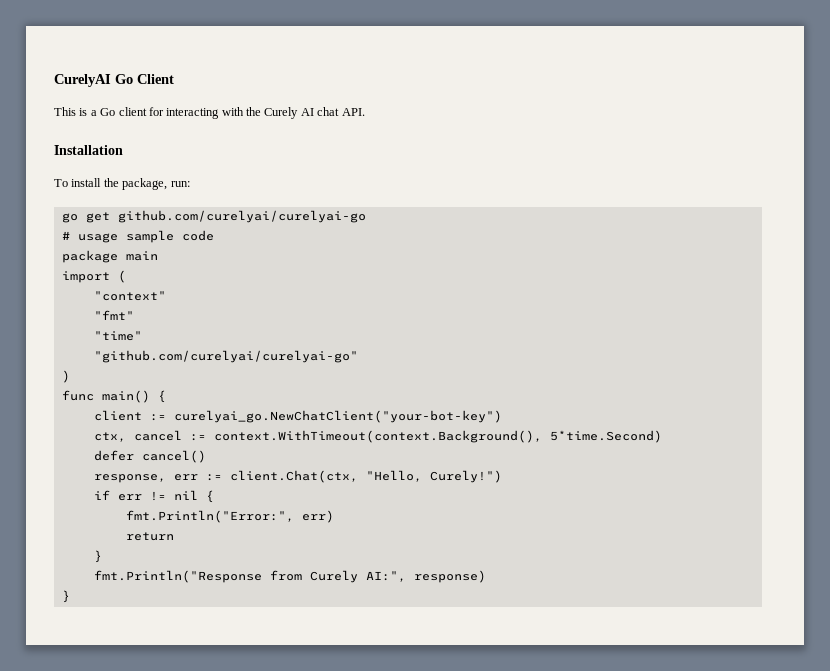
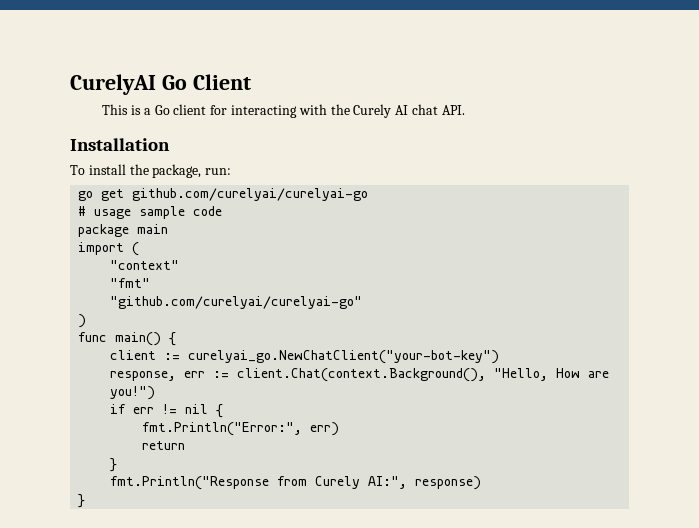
[93,331,142,341] // "time" -> (151, 283) none
[93,430,662,443] [93,450,206,463] [93,470,502,483] ctx, cancel := context.WithTimeout(context.Background(), 5*time.Second) // defer cancel() // response, err := client.Chat(ctx, "Hello, Curely!") -> [110,368,610,382] [110,386,156,400] response, err := client.Chat(context.Background(), "Hello, How are you!")

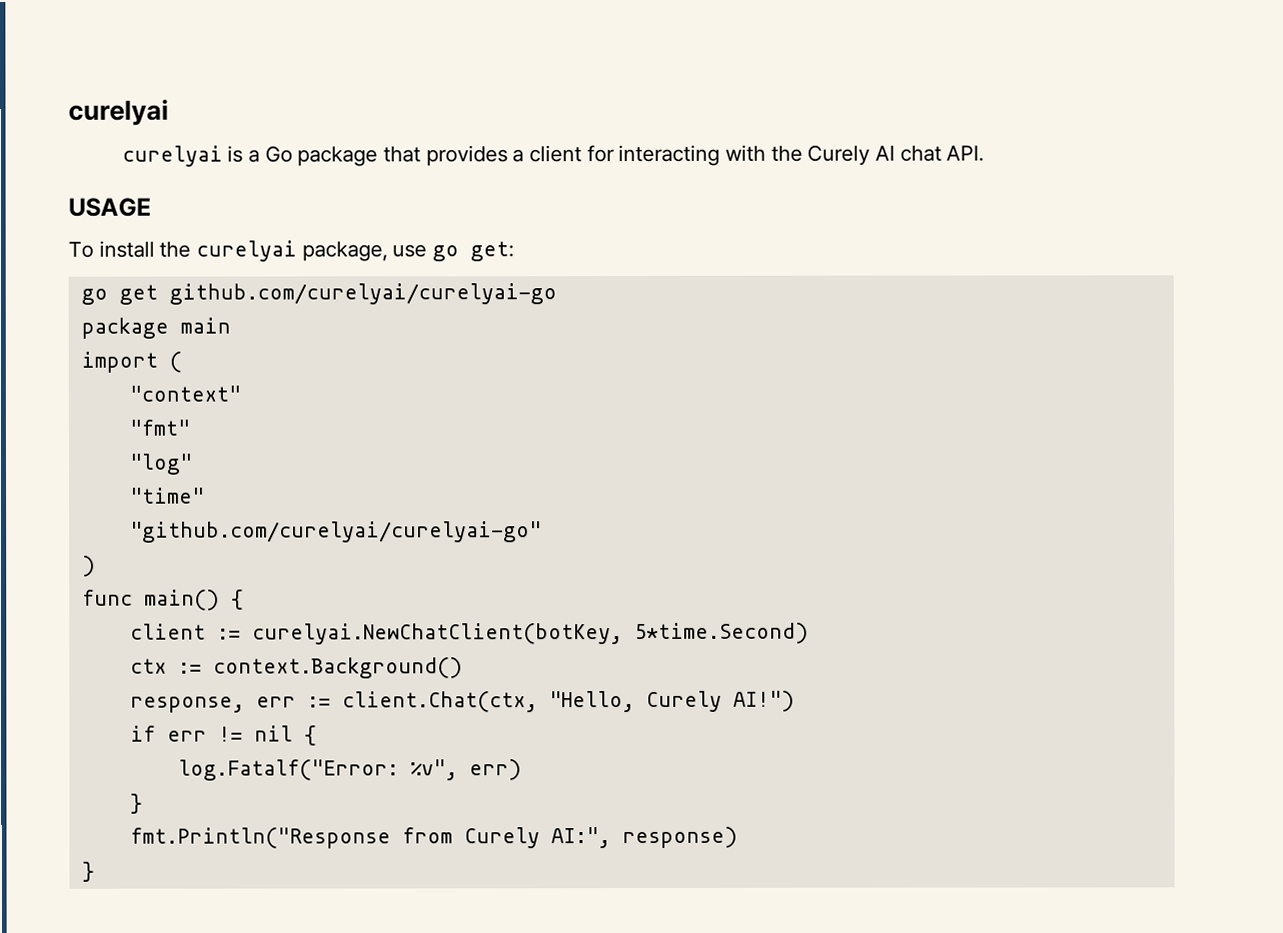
[70,74,251,95] [102,104,170,115] CurelyAI Go Client // This is a Go -> [68,99,169,126] [121,145,525,167] curelyai // curelyai is a Go package that provides a
[70,138,170,151] Installation -> [68,197,151,217] USAGE
[152,164,232,178] package, run: -> [196,240,515,262] curelyai package, use go get:
[78,206,223,219] // # usage sample code -> (557, 294) none
(151, 283) none -> [128,453,193,475] [129,487,205,504] // "log" // "time"
[188,350,500,364] [110,368,610,382] [110,386,156,400] curelyai_go.NewChatClient("your-bot-key") // response, err := client.Chat(context.Background(), "Hello, How are you!") -> [251,622,809,645] [129,657,463,679] [129,690,795,713] curelyai.NewChatClient(botKey, 5*time.Second) // ctx := context.Background() // response, err := client.Chat(ctx, "Hello, Curely AI!")
[142,422,303,436] fmt.Println("Error:", -> [177,759,458,781] log.Fatalf("Error: %v",
[142,441,186,450] // return -> (522, 770) none

